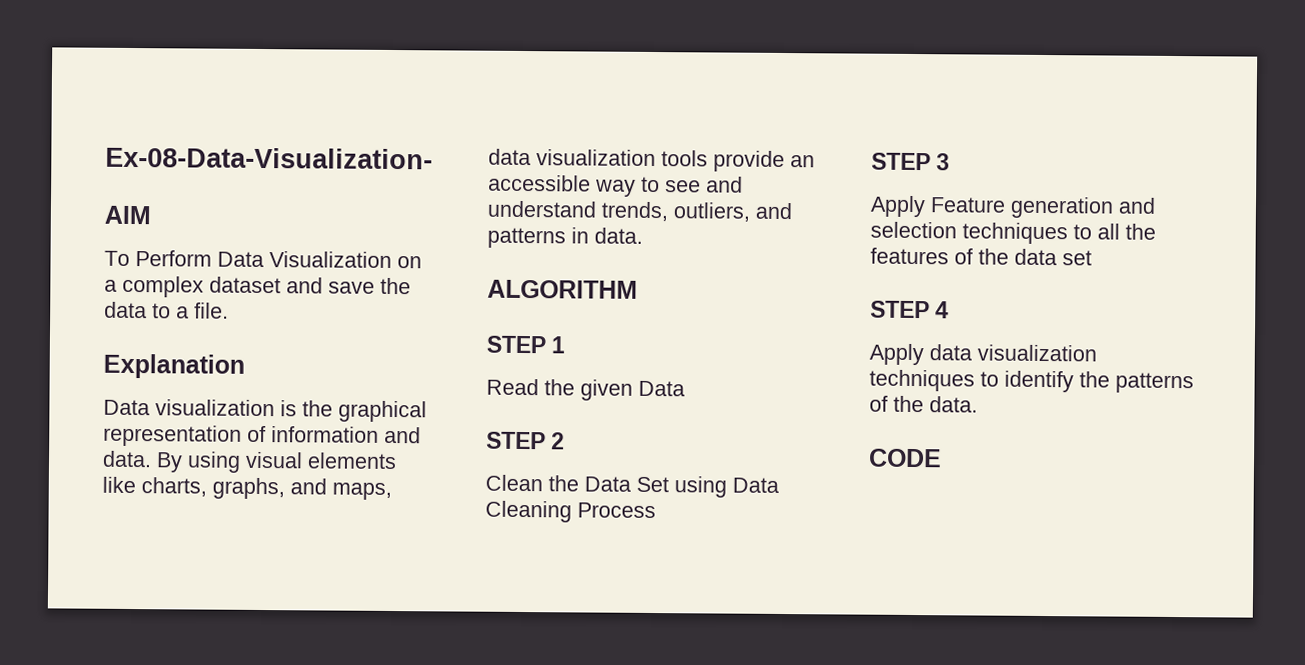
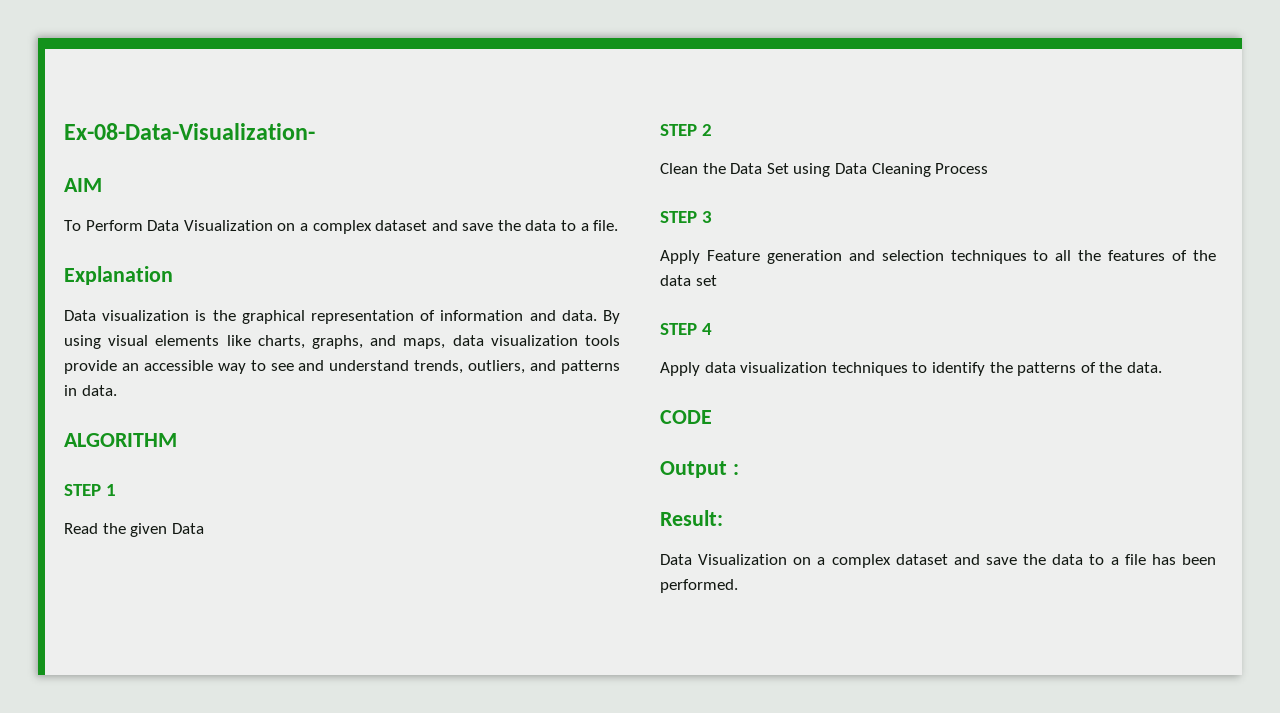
(942, 458) none -> [660,461,739,478] [660,510,723,526] [660,554,1216,568] [660,579,738,593] // Output : // Result: // Data Visualization on a complex dataset and save the data to a file has been performed.

